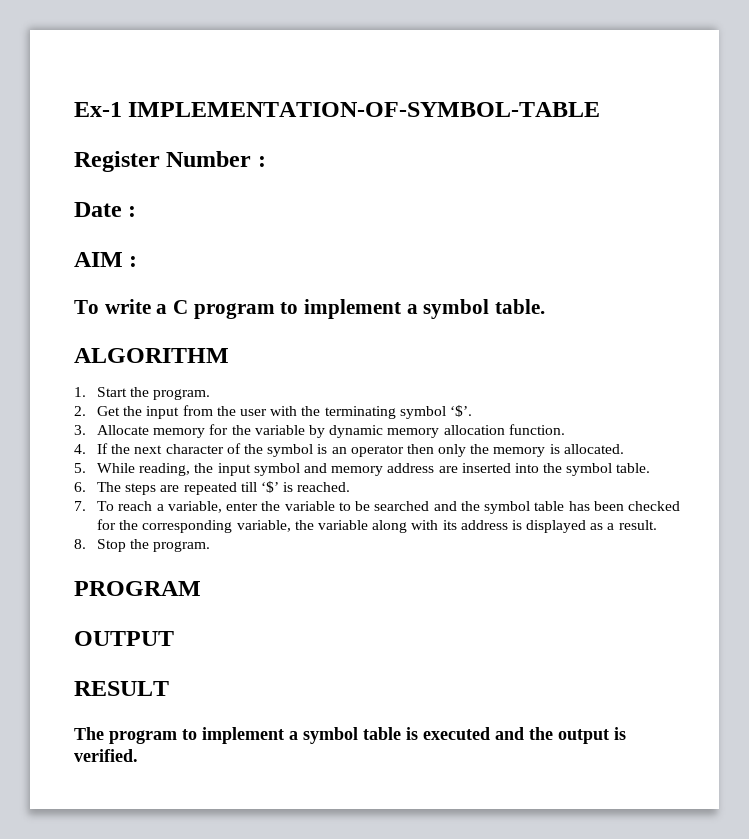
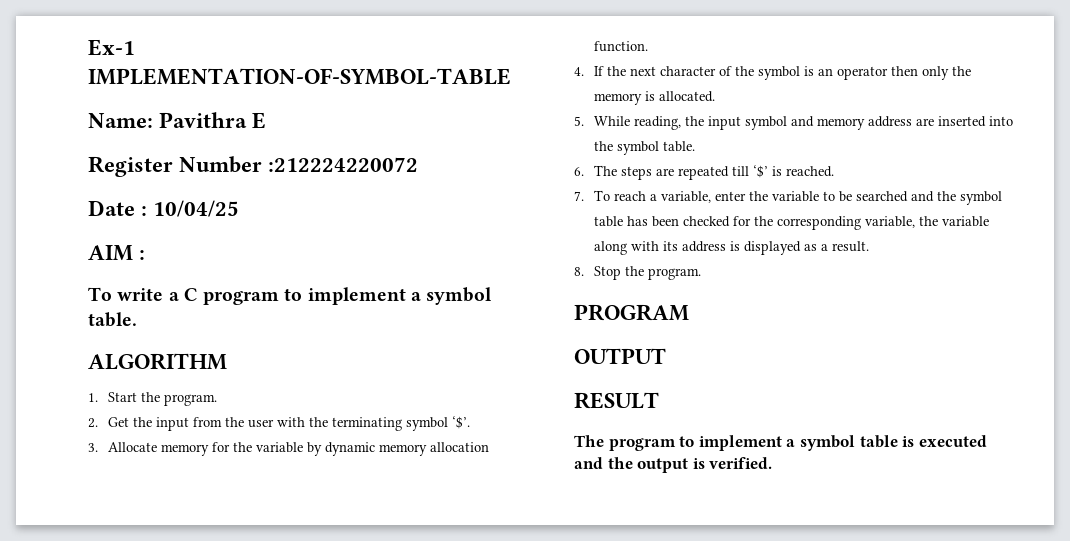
(601, 109) none -> [88,112,267,129] // Name: Pavithra E
[257,156,266,167] : -> [268,157,419,172] :212224220072
(137, 211) none -> [153,200,240,217] 10/04/25

